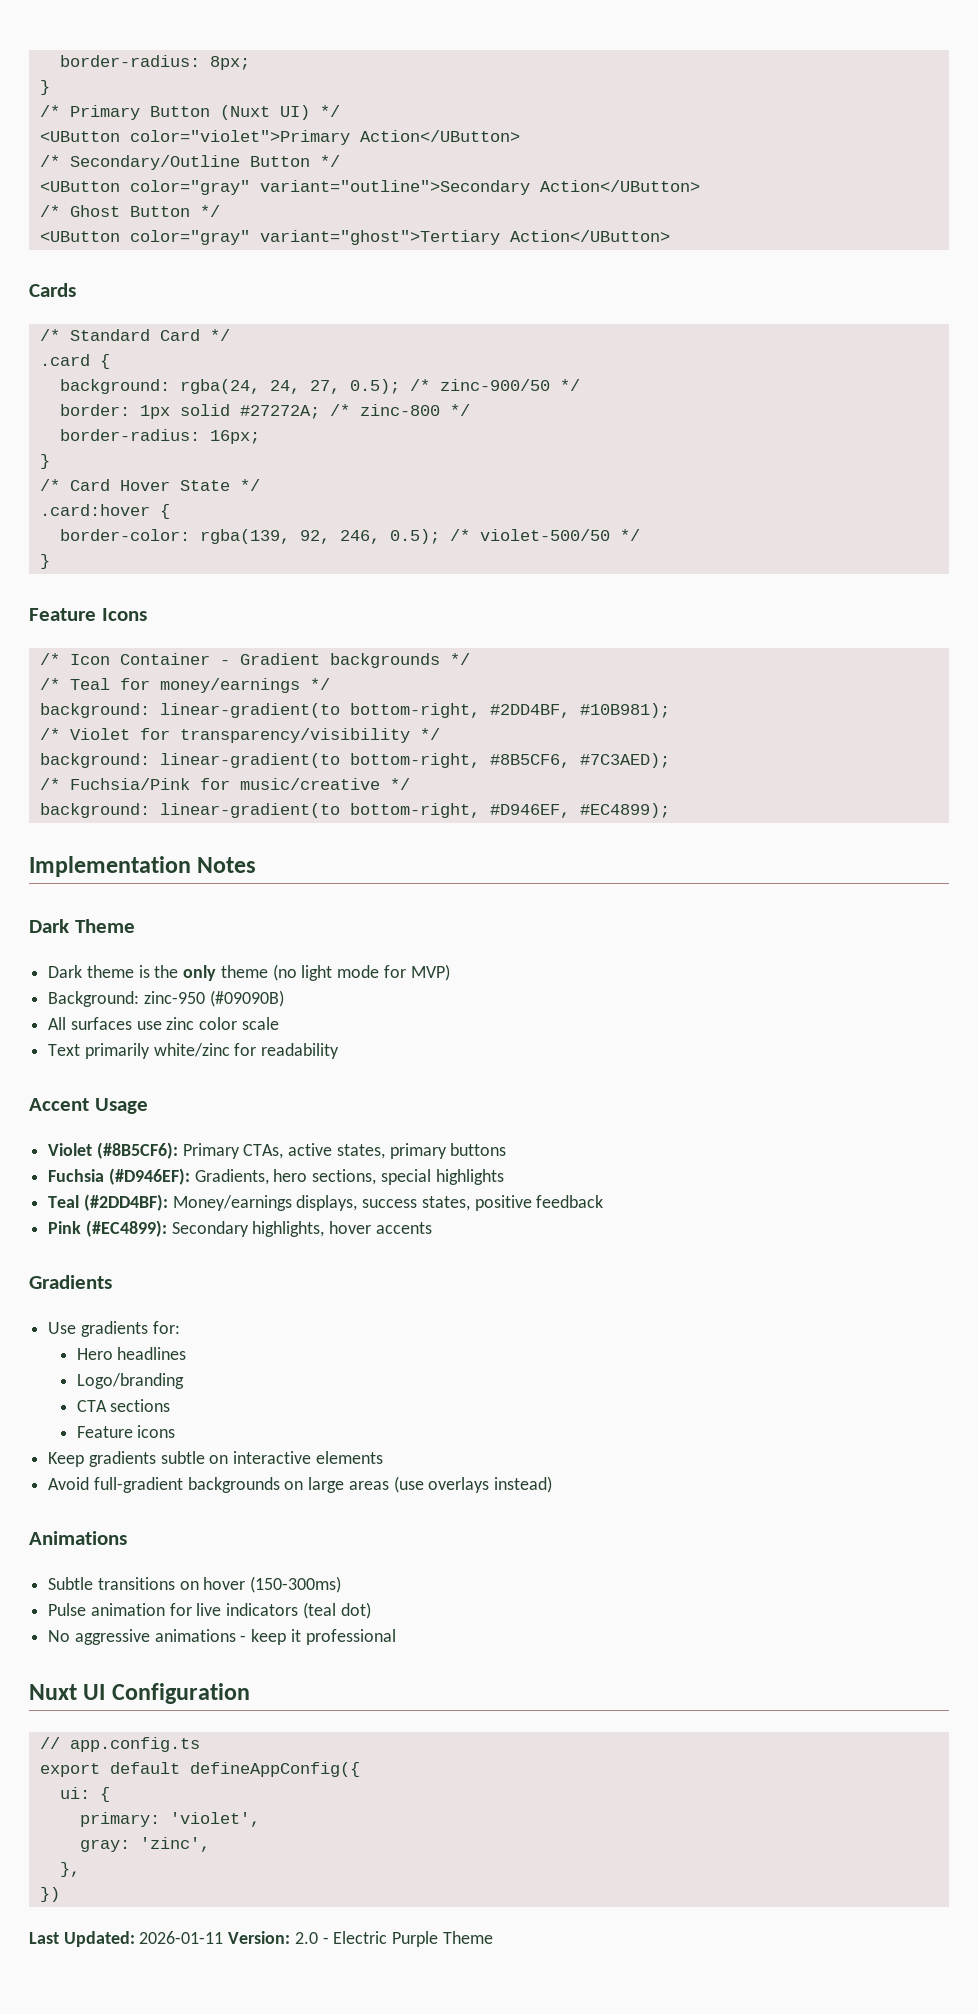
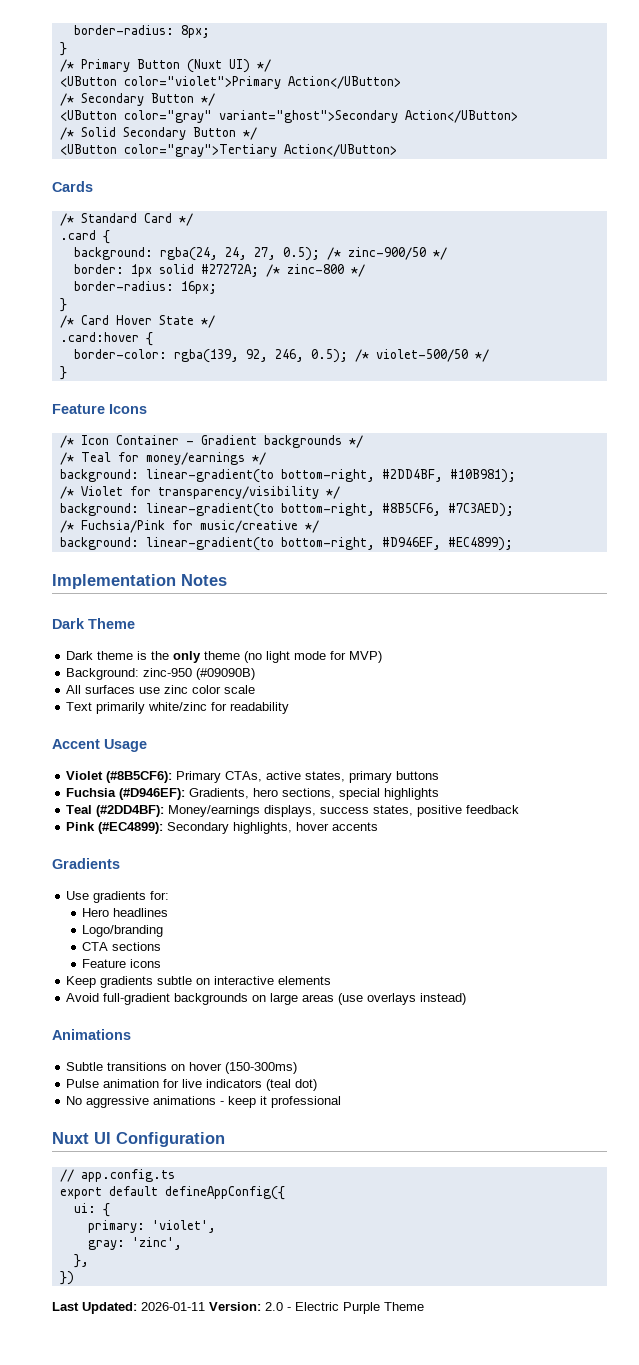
[69,155,340,170] [39,180,700,195] [39,205,220,217] [39,230,500,245] Secondary/Outline Button */ // <UButton color="gray" variant="outline">Secondary Action</UButton> // /* Ghost Button */ // <UButton color="gray" variant="ghost">Tertiary -> [80,93,215,106] [59,110,518,123] [59,127,257,140] [59,144,277,157] Secondary Button */ // <UButton color="gray" variant="ghost">Secondary Action</UButton> // /* Solid Secondary Button */ // <UButton color="gray">Tertiary

